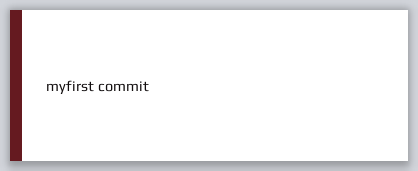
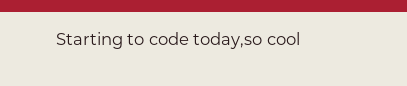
[46,80,149,95] myfirst commit -> [56,32,300,49] Starting to code today,so cool

